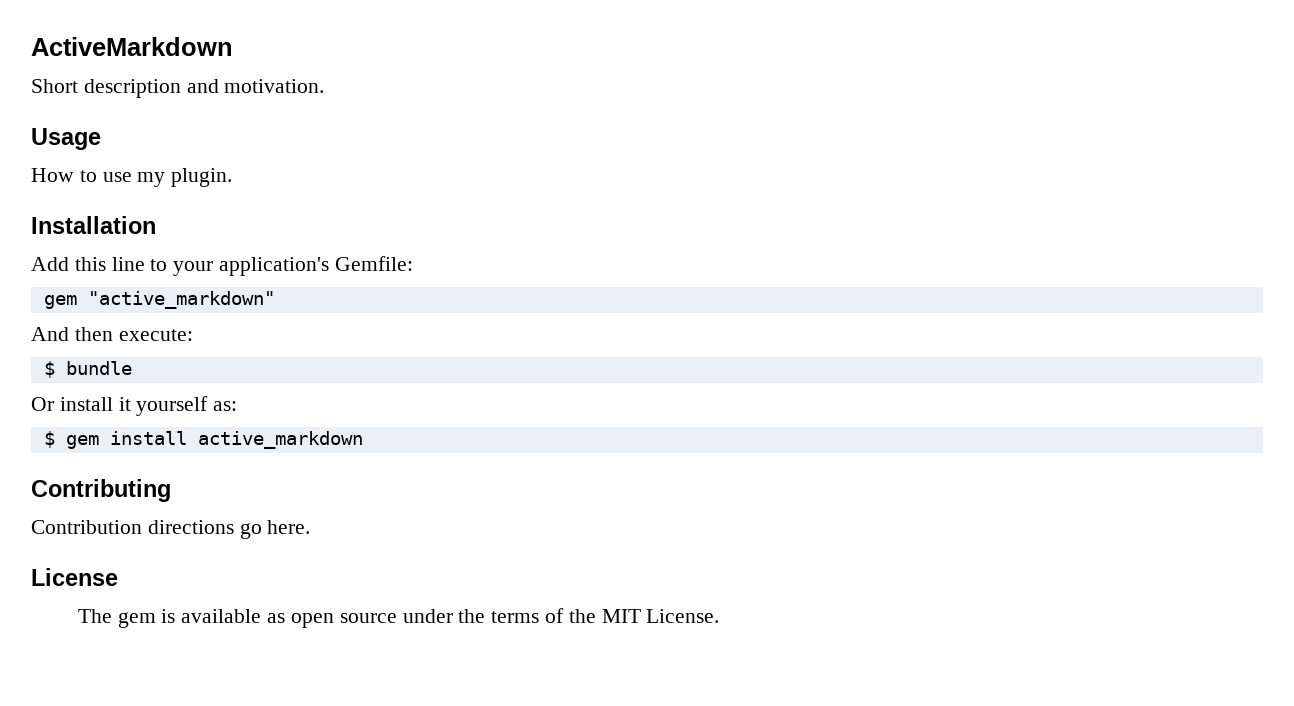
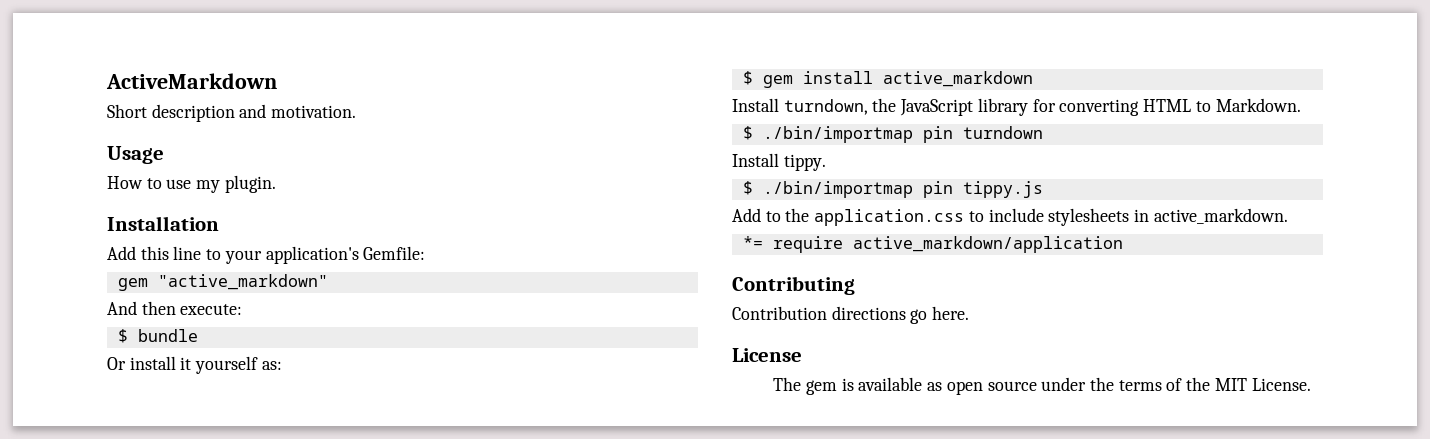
(363, 440) none -> [732,98,1301,116] [742,126,1043,143] [732,153,826,171] [742,181,1043,198] [732,208,1288,226] [742,236,1123,253] // Install turndown, the JavaScript library for converting HTML to Markdown. // $ ./bin/importmap pin turndown // Install tippy. // $ ./bin/importmap pin tippy.js // Add to the application.css to include stylesheets in active_markdown. // *= require active_markdown/application

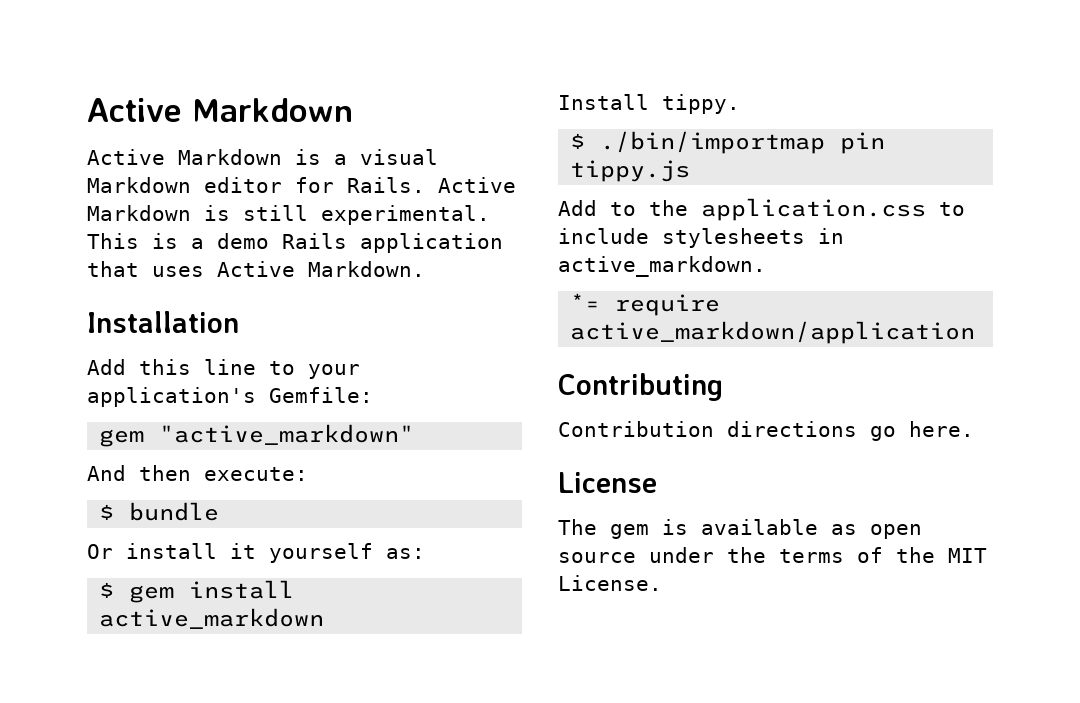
[106,73,277,89] [107,104,357,122] [107,146,164,164] [107,175,276,193] ActiveMarkdown // Short description and motivation. // Usage // How to use my plugin. -> [87,98,353,122] [87,149,438,165] [87,177,516,193] [87,205,490,225] [87,233,503,253] [87,261,425,277] Active Markdown // Active Markdown is a visual Markdown editor for Rails. Active Markdown is still experimental. This is a demo Rails application that uses Active Markdown.
[732,98,1301,116] [742,126,1043,143] // Install turndown, the JavaScript library for converting HTML to Markdown. // $ ./bin/importmap pin turndown -> (325, 618) none

